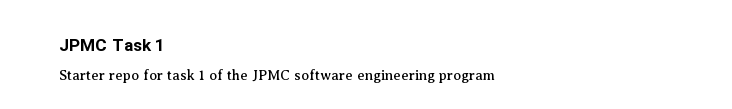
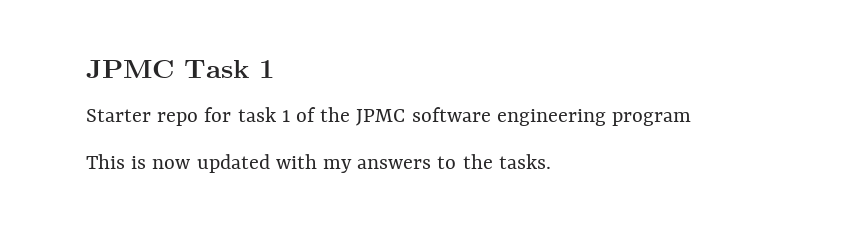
(495, 78) none -> [86,154,551,173] // This is now updated with my answers to the tasks.

